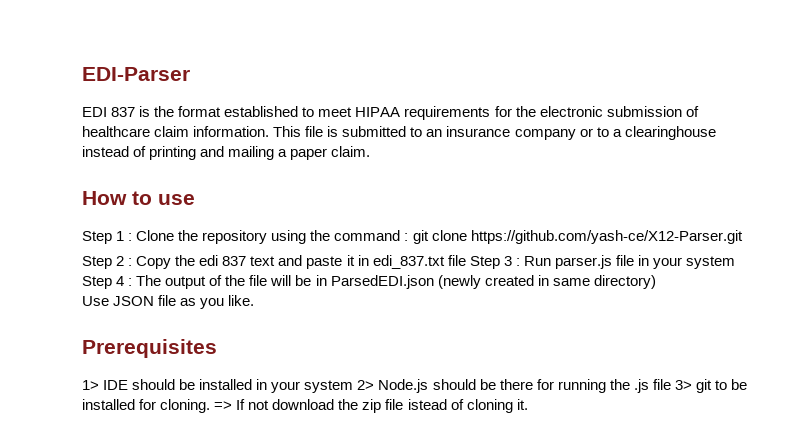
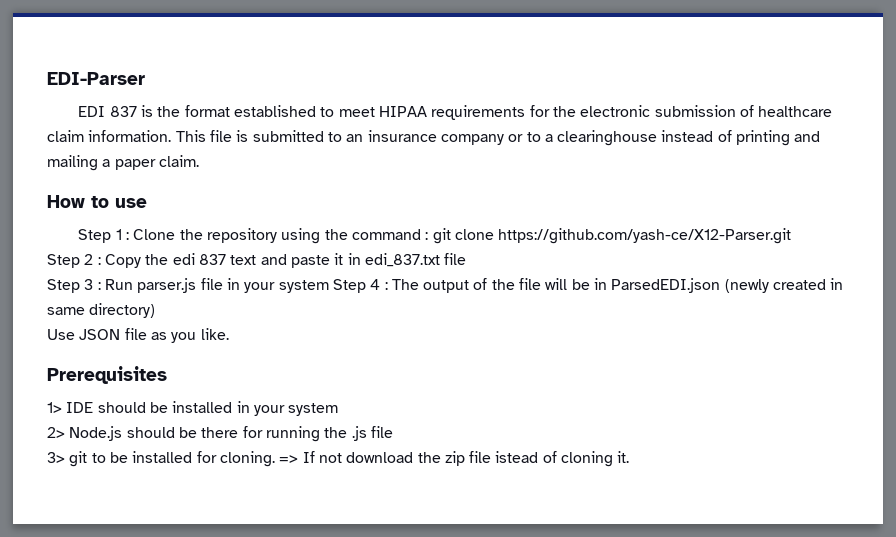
(466, 260) none -> (467, 259) //
(354, 386) none -> (339, 409) //
(671, 384) none -> (393, 432) //

